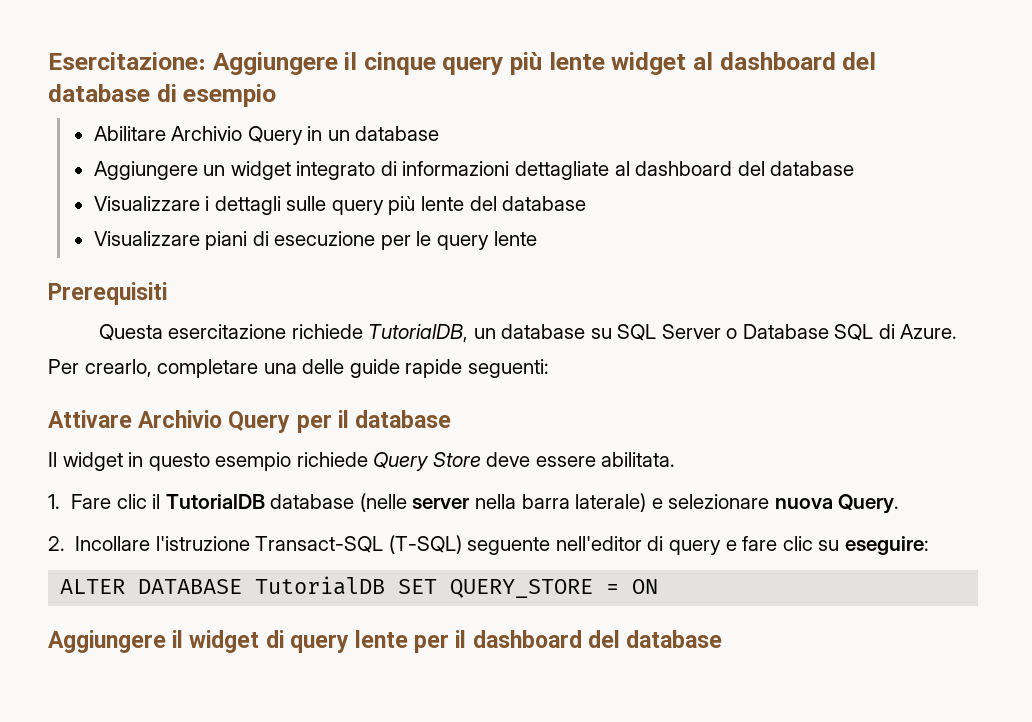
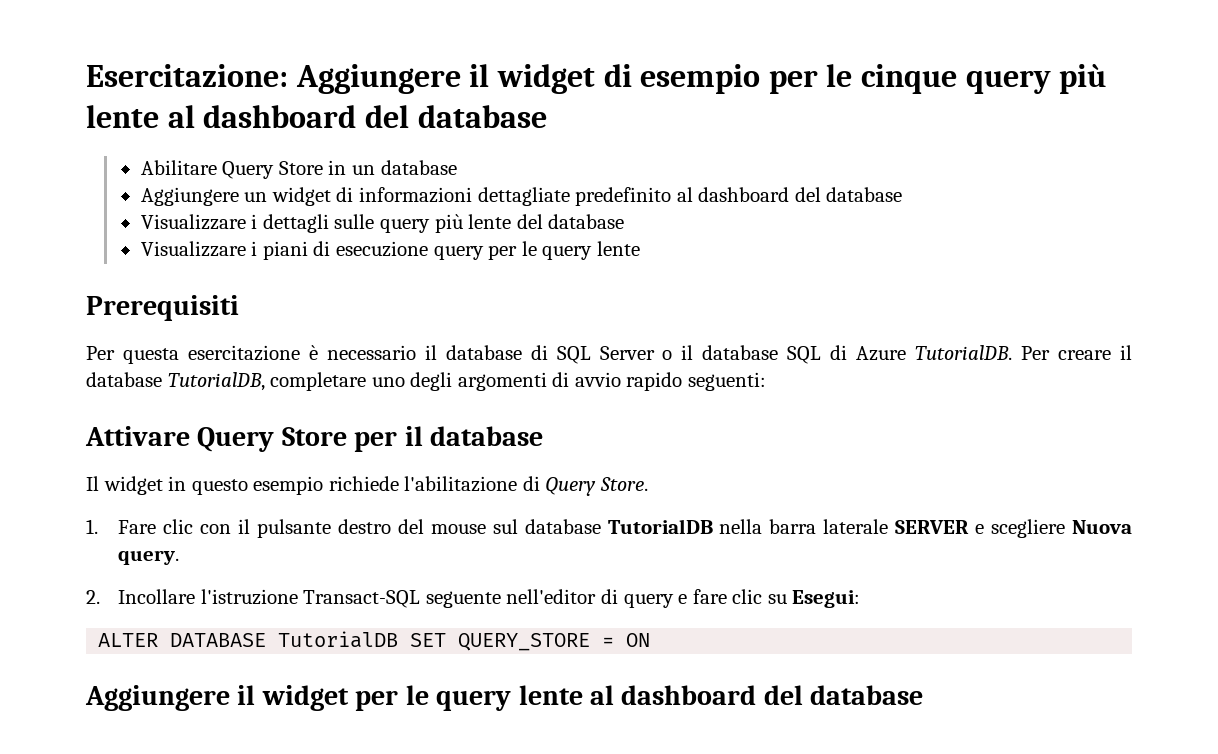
(358, 61) none -> [496,64,853,94] widget di esempio per le
[611,52,877,75] [48,84,277,107] widget al dashboard del database di esempio -> [167,105,547,128] al dashboard del database
[171,126,303,145] Archivio Query -> [222,161,323,179] Query Store
[296,161,376,180] integrato -> (331, 196) none
(609, 170) none -> [575,187,672,206] predefinito
(200, 238) none -> [251,241,258,256] i
(376, 238) none -> [433,246,484,260] query
[98,324,958,342] [48,359,463,378] Questa esercitazione richiede TutorialDB, un database su SQL Server o Database SQL di Azure. Per crearlo, completare una delle guide rapide -> [86,345,1132,364] [86,372,683,391] Per questa esercitazione è necessario il database di SQL Server o il database SQL di Azure TutorialDB. Per creare il database TutorialDB, completare uno degli argomenti di avvio rapido
[138,410,291,433] Archivio Query -> [197,427,347,452] Query Store
[373,452,676,471] [48,493,900,514] Query Store deve essere abilitata. // 1. Fare clic il TutorialDB database (nelle server nella barra laterale) e selezionare nuova Query. -> [404,476,648,496] [86,519,1133,538] [118,550,180,565] l'abilitazione di Query Store. // 1. Fare clic con il pulsante destro del mouse sul database TutorialDB nella barra laterale SERVER e scegliere Nuova query.
[388,535,462,554] (T-SQL) -> (421, 599) none
[844,536,929,555] eseguire: -> [792,590,861,608] Esegui:
[265,630,467,653] di query lente per il -> [355,685,614,711] per le query lente al

